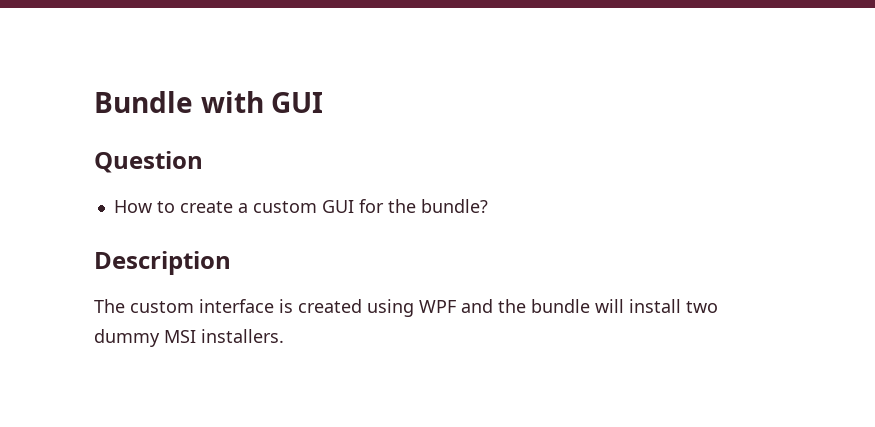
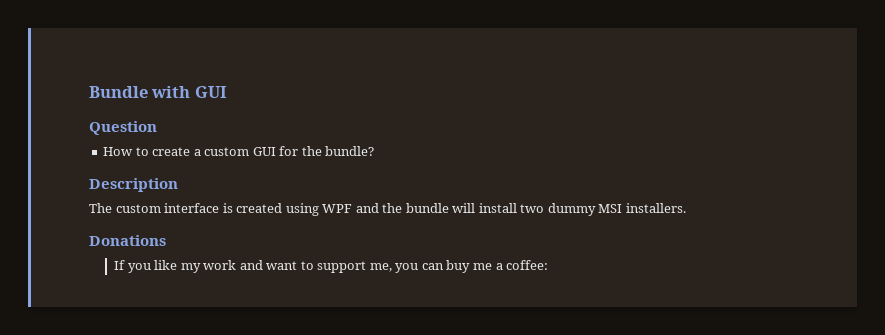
(284, 336) none -> [89,235,166,246] [114,260,549,273] // Donations // If you like my work and want to support me, you can buy me a coffee:

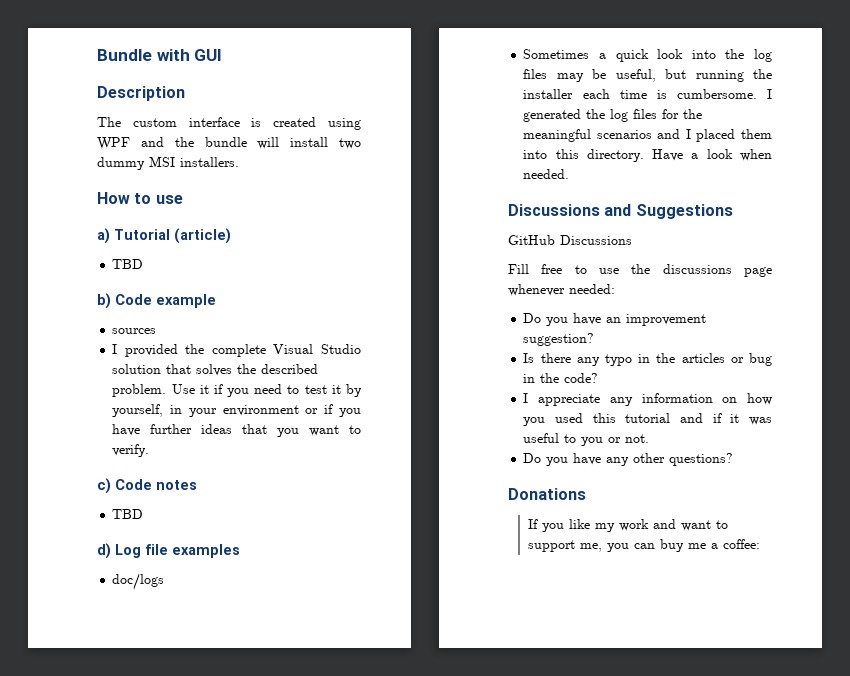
[89,121,157,135] [103,146,375,156] // Question // How to create a custom GUI for the bundle? -> (223, 55) none
(686, 208) none -> [97,192,183,204] [97,228,231,244] [112,259,144,269] [97,293,216,309] [112,328,157,334] [112,344,361,357] [112,364,319,376] [112,384,362,397] [112,404,361,417] [112,424,361,437] [112,444,150,457] [97,478,197,494] [112,509,144,519] [97,543,240,559] [112,573,165,590] [523,49,772,62] [523,69,772,82] [523,89,772,99] [523,109,703,122] [523,129,772,142] [523,149,772,162] [523,169,570,179] [508,204,733,219] [508,235,632,245] [508,264,772,277] [508,284,615,296] [523,313,707,326] [523,333,595,346] [523,353,772,366] [523,373,599,383] [523,393,772,406] [523,413,772,426] [523,433,650,446] [523,453,734,466] // How to use // a) Tutorial (article) // TBD // b) Code example // sources // I provided the complete Visual Studio solution that solves the described problem. Use it if you need to test it by yourself, in your environment or if you have further ideas that you want to verify. // c) Code notes // TBD // d) Log file examples // doc/logs // Sometimes a quick look into the log files may be useful, but running the installer each time is cumbersome. I generated the log files for the meaningful scenarios and I placed them into this directory. Have a look when needed. // Discussions and Suggestions // GitHub Discussions // Fill free to use the discussions page whenever needed: // Do you have an improvement suggestion? // Is there any typo in the articles or bug in the code? // I appreciate any information on how you used this tutorial and if it was useful to you or not. // Do you have any other questions?

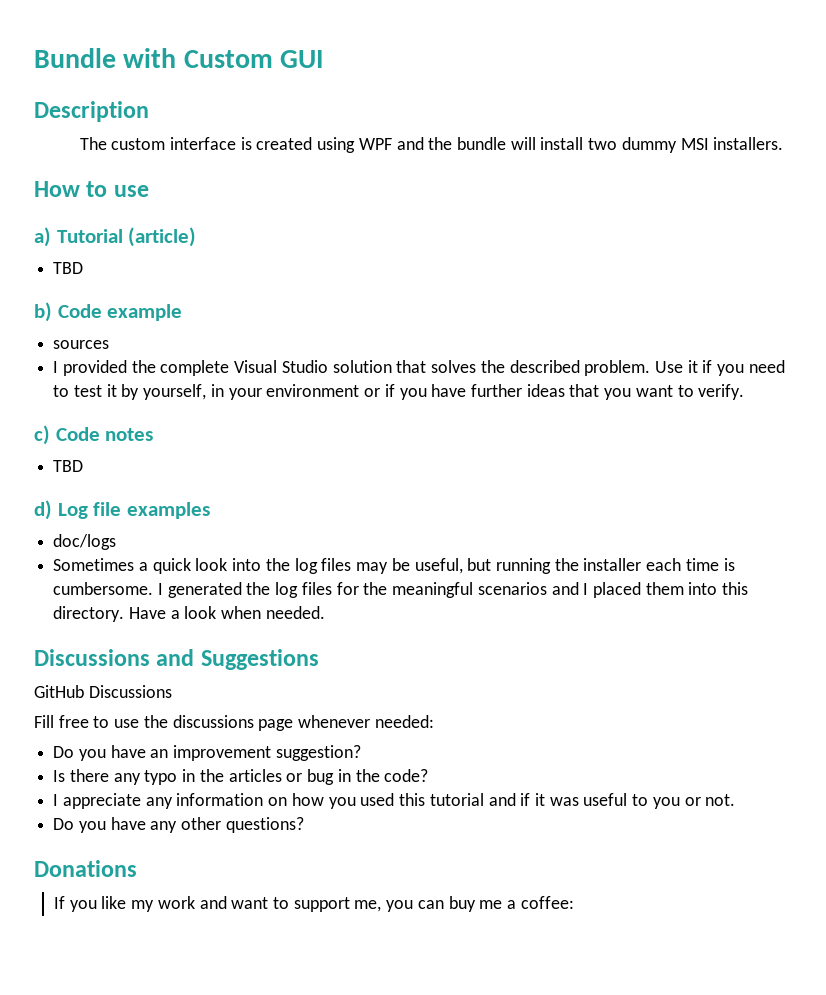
(190, 55) none -> [183,50,273,68] Custom

